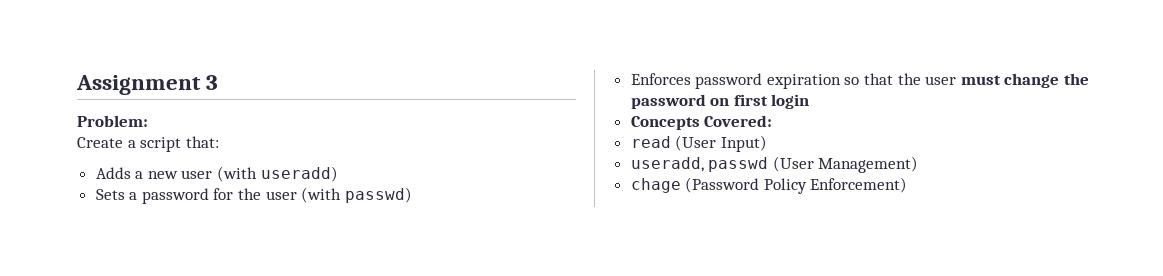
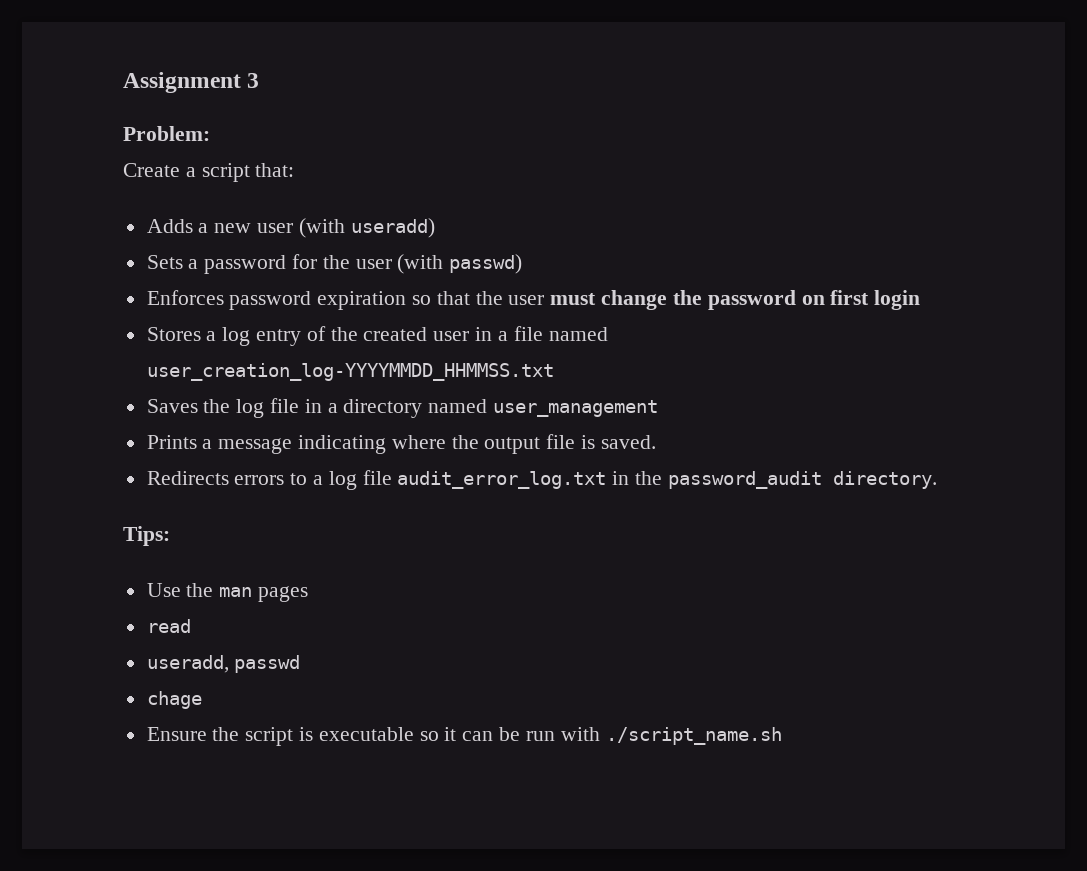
[630,115,773,130] Concepts Covered: -> [146,326,608,346] [146,363,554,381] [146,398,659,418] [146,434,656,454] [146,470,937,490] [123,526,170,546] [146,583,309,602] Stores a log entry of the created user in a file named user_creation_log-YYYYMMDD_HHMMSS.txt // Saves the log file in a directory named user_management // Prints a message indicating where the output file is saved. // Redirects errors to a log file audit_error_log.txt in the password_audit directory. // Tips: // Use the man pages
[675,135,767,152] (User Input) -> (191, 626) none
[772,156,919,173] (User Management) -> (301, 664) none
[685,177,908,194] (Password Policy Enforcement) -> [146,727,782,746] // Ensure the script is executable so it can be run with ./script_name.sh

